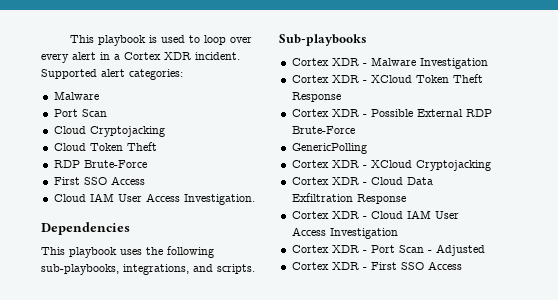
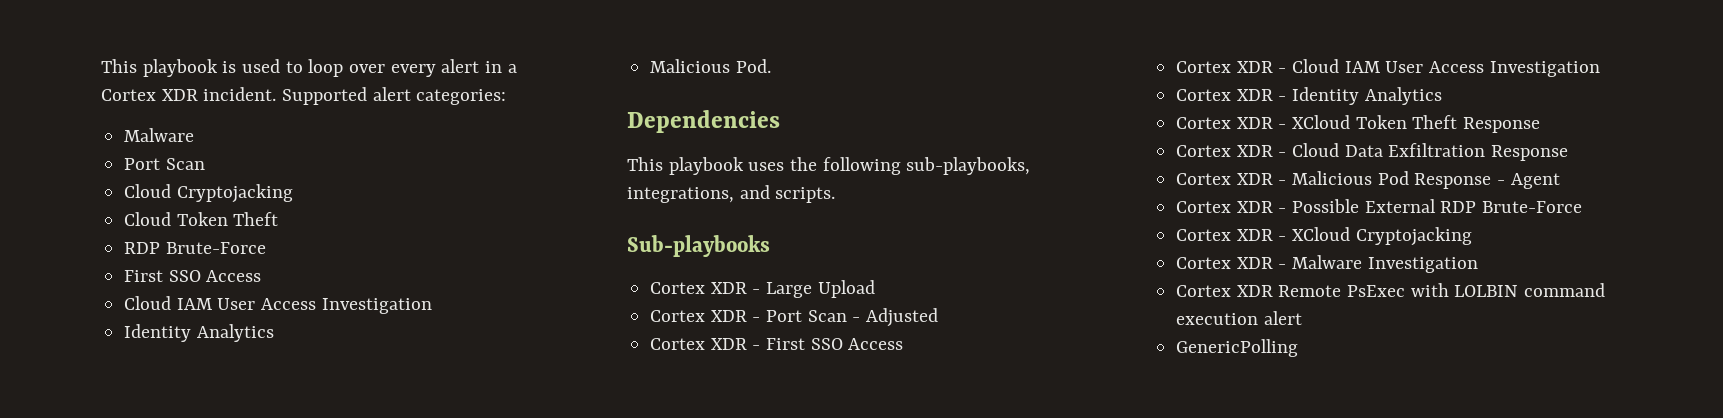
[183,194,255,205] Investigation. -> [321,298,432,314] [124,324,274,342] [650,59,771,73] Investigation // Identity Analytics // Malicious Pod.
[370,57,488,69] [291,74,483,83] [291,92,341,102] [291,109,492,117] [291,126,355,134] [291,143,367,154] [291,160,491,171] [291,177,433,185] [291,193,406,204] [291,210,459,219] [291,227,398,239] Malware Investigation // Cortex XDR - XCloud Token Theft Response // Cortex XDR - Possible External RDP Brute-Force // GenericPolling // Cortex XDR - XCloud Cryptojacking // Cortex XDR - Cloud Data Exfiltration Response // Cortex XDR - Cloud IAM User Access Investigation -> [766,280,875,298] Large Upload
(462, 265) none -> [1176,59,1600,77] [1176,87,1442,105] [1176,115,1541,133] [1176,143,1569,161] [1176,171,1560,189] [1176,199,1583,213] [1176,227,1472,246] [1176,255,1478,273] [1176,283,1606,297] [1176,311,1302,325] [1176,339,1299,357] // Cortex XDR - Cloud IAM User Access Investigation // Cortex XDR - Identity Analytics // Cortex XDR - XCloud Token Theft Response // Cortex XDR - Cloud Data Exfiltration Response // Cortex XDR - Malicious Pod Response - Agent // Cortex XDR - Possible External RDP Brute-Force // Cortex XDR - XCloud Cryptojacking // Cortex XDR - Malware Investigation // Cortex XDR Remote PsExec with LOLBIN command execution alert // GenericPolling

